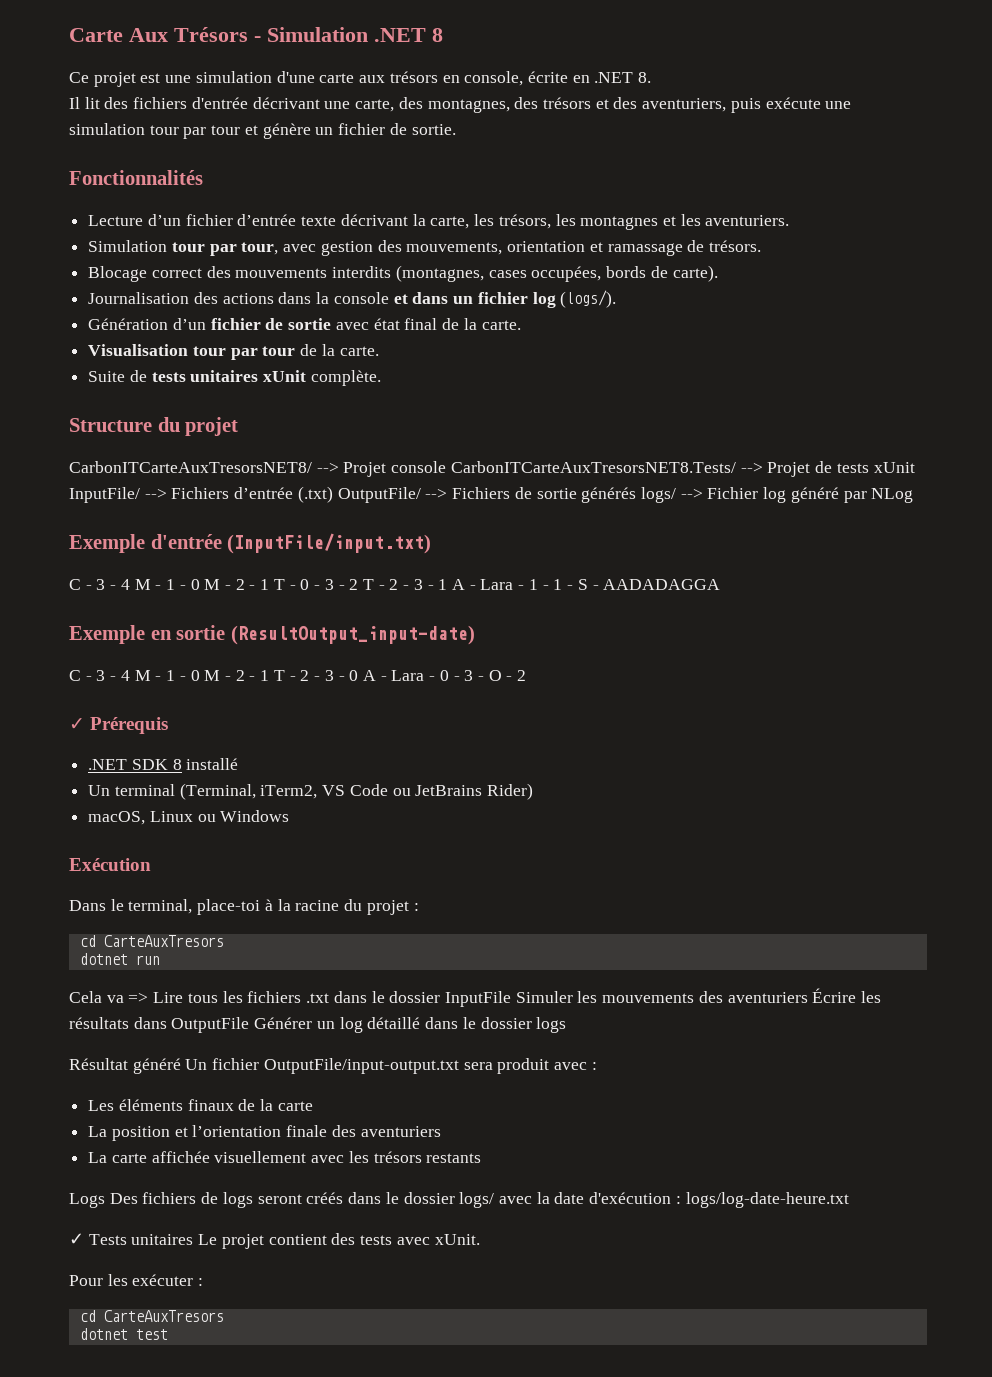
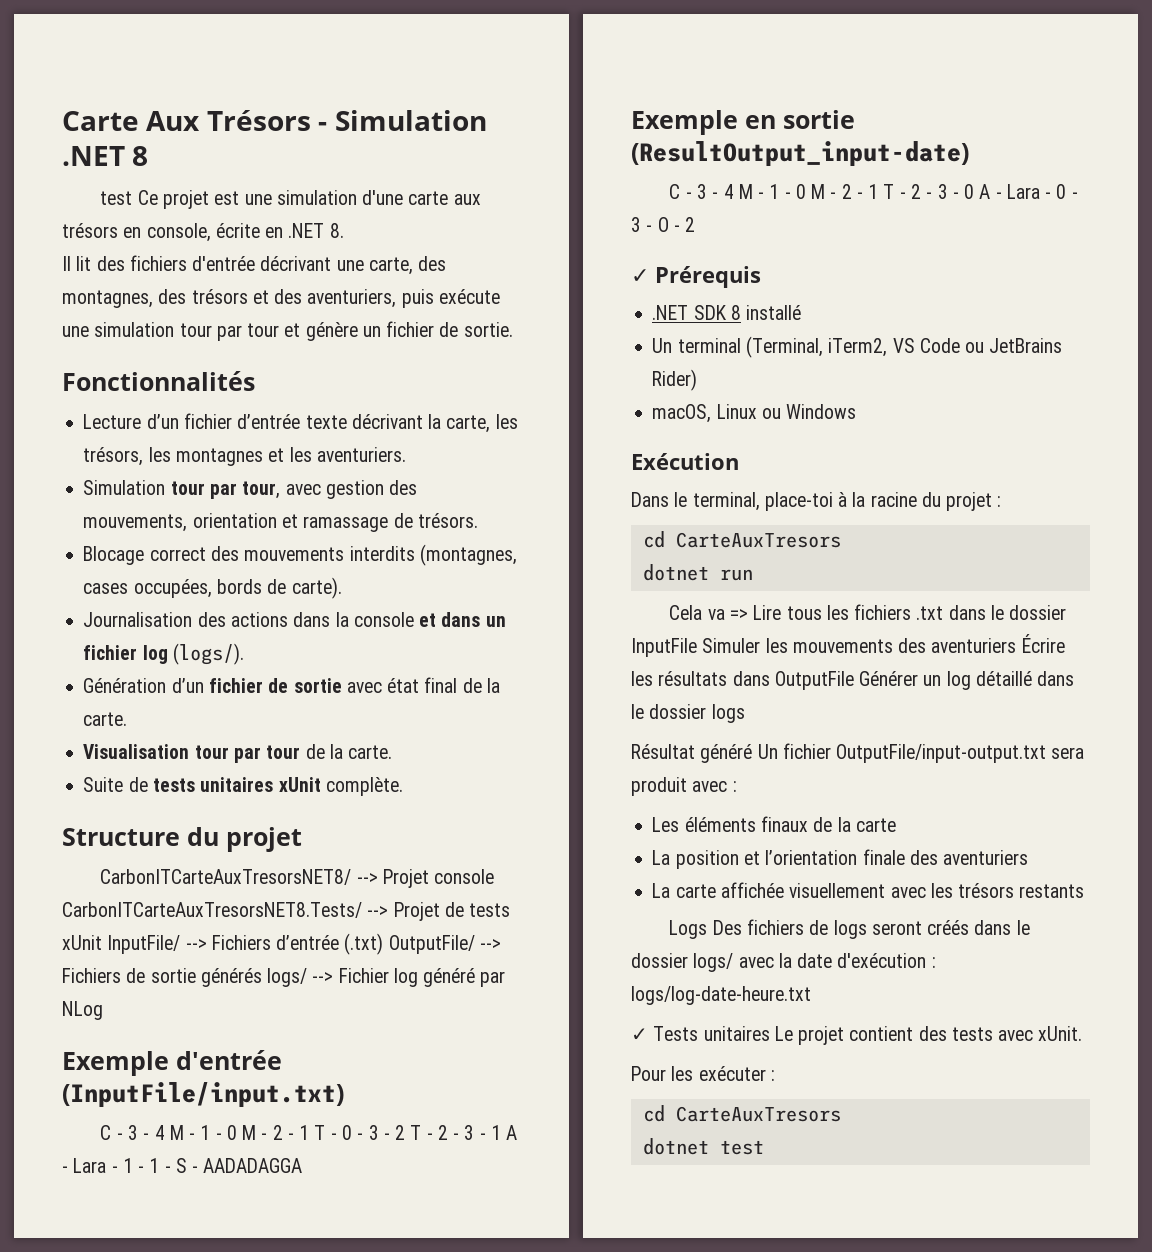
(443, 35) none -> [100,191,133,205] test

